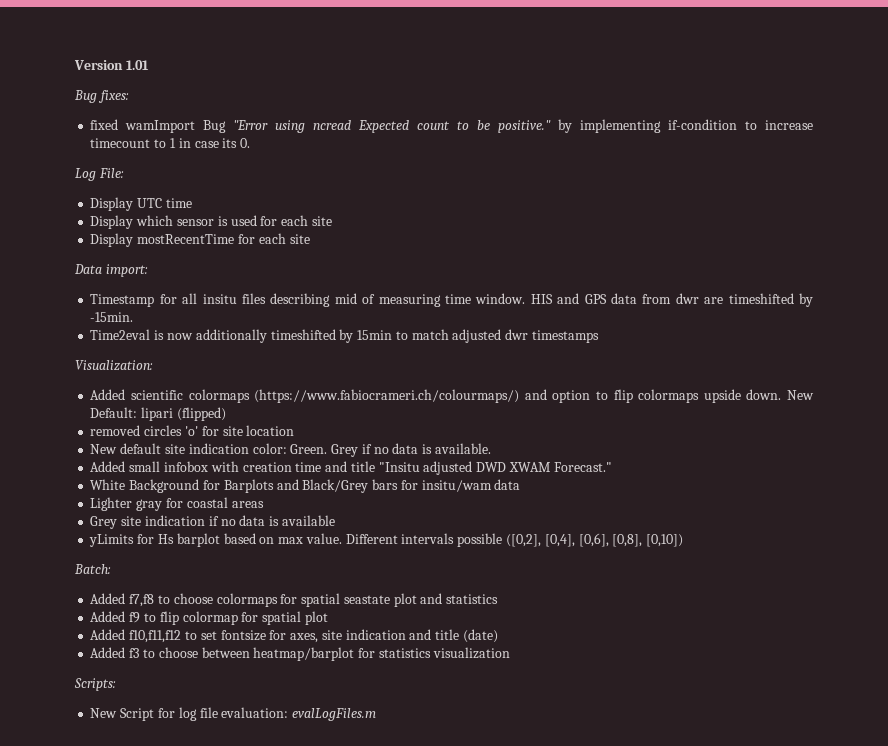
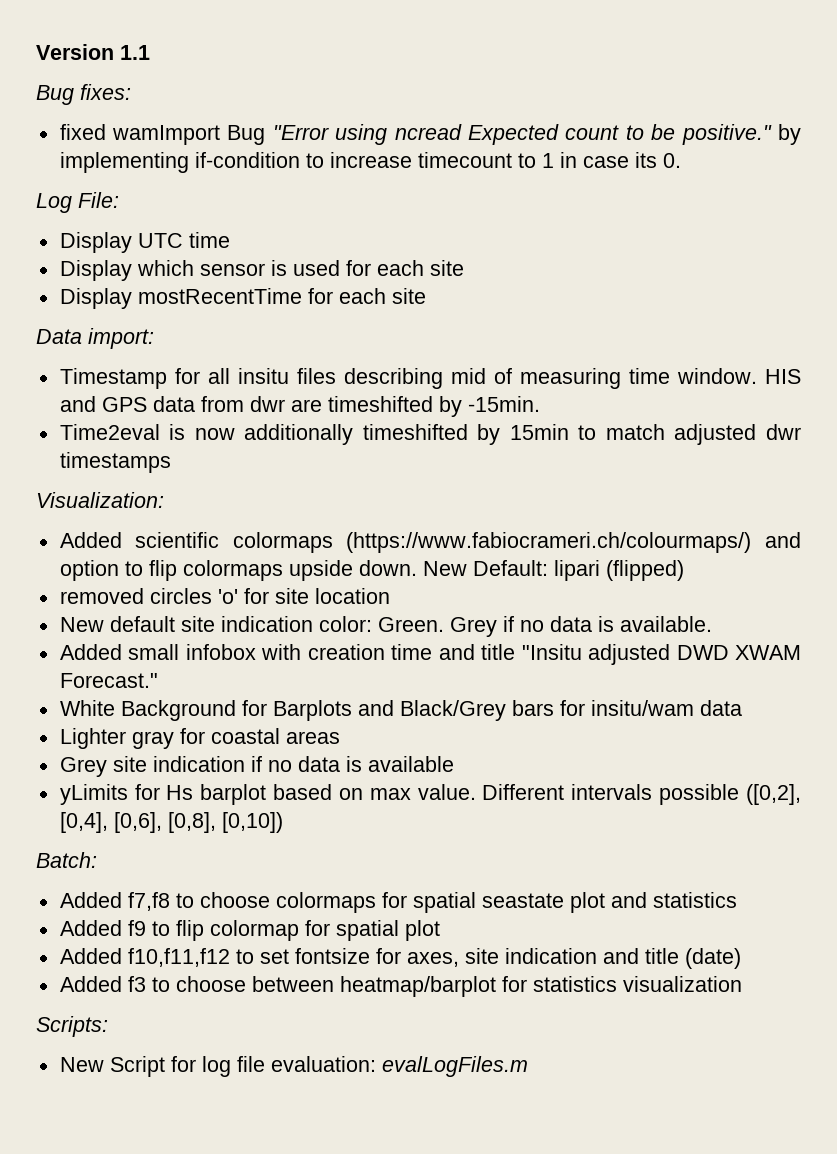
[125,60,149,70] 1.01 -> [120,45,150,60] 1.1

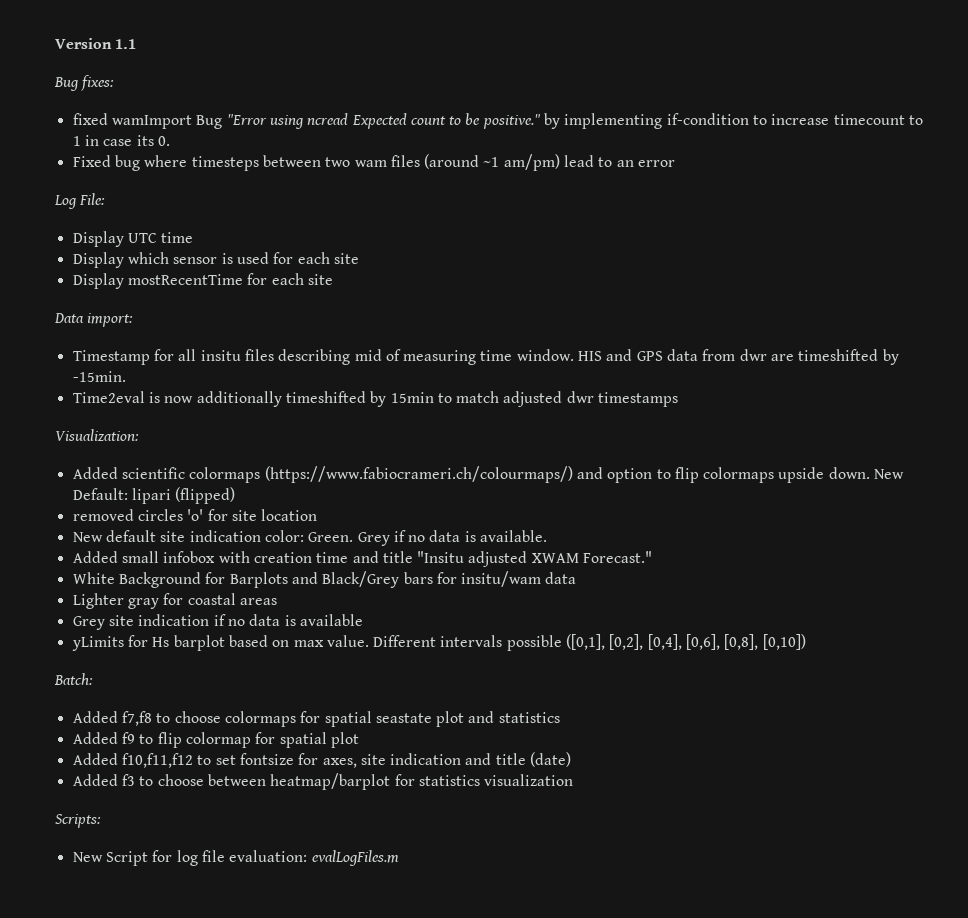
(681, 160) none -> [72,154,676,171] // Fixed bug where timesteps between two wam files (around ~1 am/pm) lead to an error
[676,645,729,660] DWD -> (528, 559) none
[746,784,802,805] ([0,2], -> [566,634,644,650] ([0,1], [0,2],

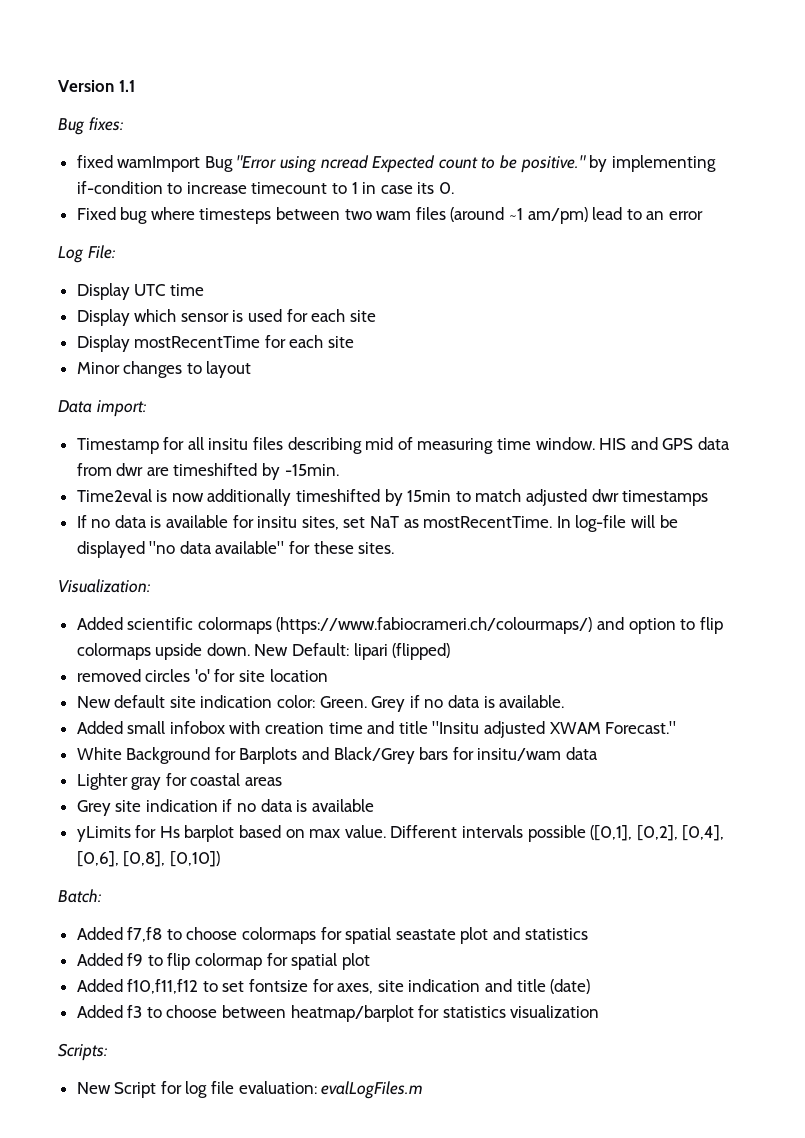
(333, 279) none -> [76,361,252,378] // Minor changes to layout
(679, 399) none -> [76,515,678,532] [76,541,395,558] // If no data is available for insitu sites, set NaT as mostRecentTime. In log-file will be displayed "no data available" for these sites.

